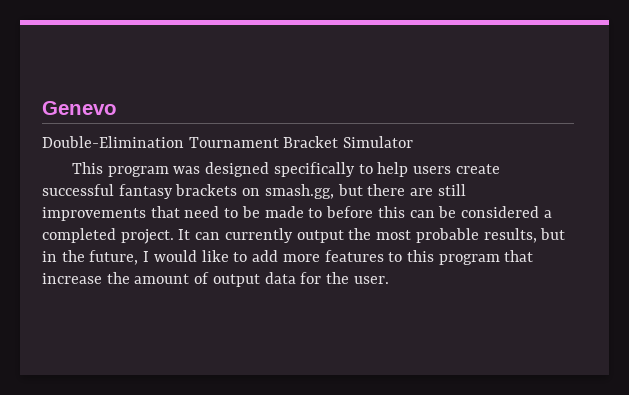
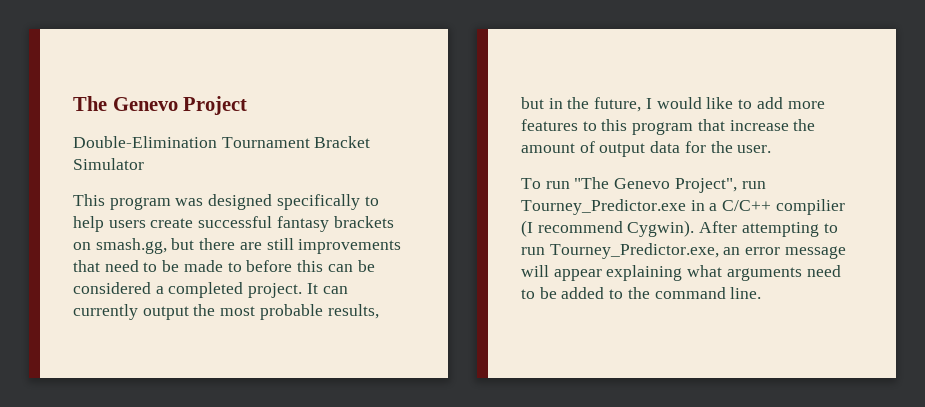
[42,101,117,115] Genevo -> [73,96,248,115] The Genevo Project
(389, 280) none -> [521,177,766,193] [521,199,845,215] [521,220,838,237] [521,243,846,259] [521,265,841,281] [521,287,762,299] // To run "The Genevo Project", run Tourney_Predictor.exe in a C/C++ compilier (I recommend Cygwin). After attempting to run Tourney_Predictor.exe, an error message will appear explaining what arguments need to be added to the command line.

